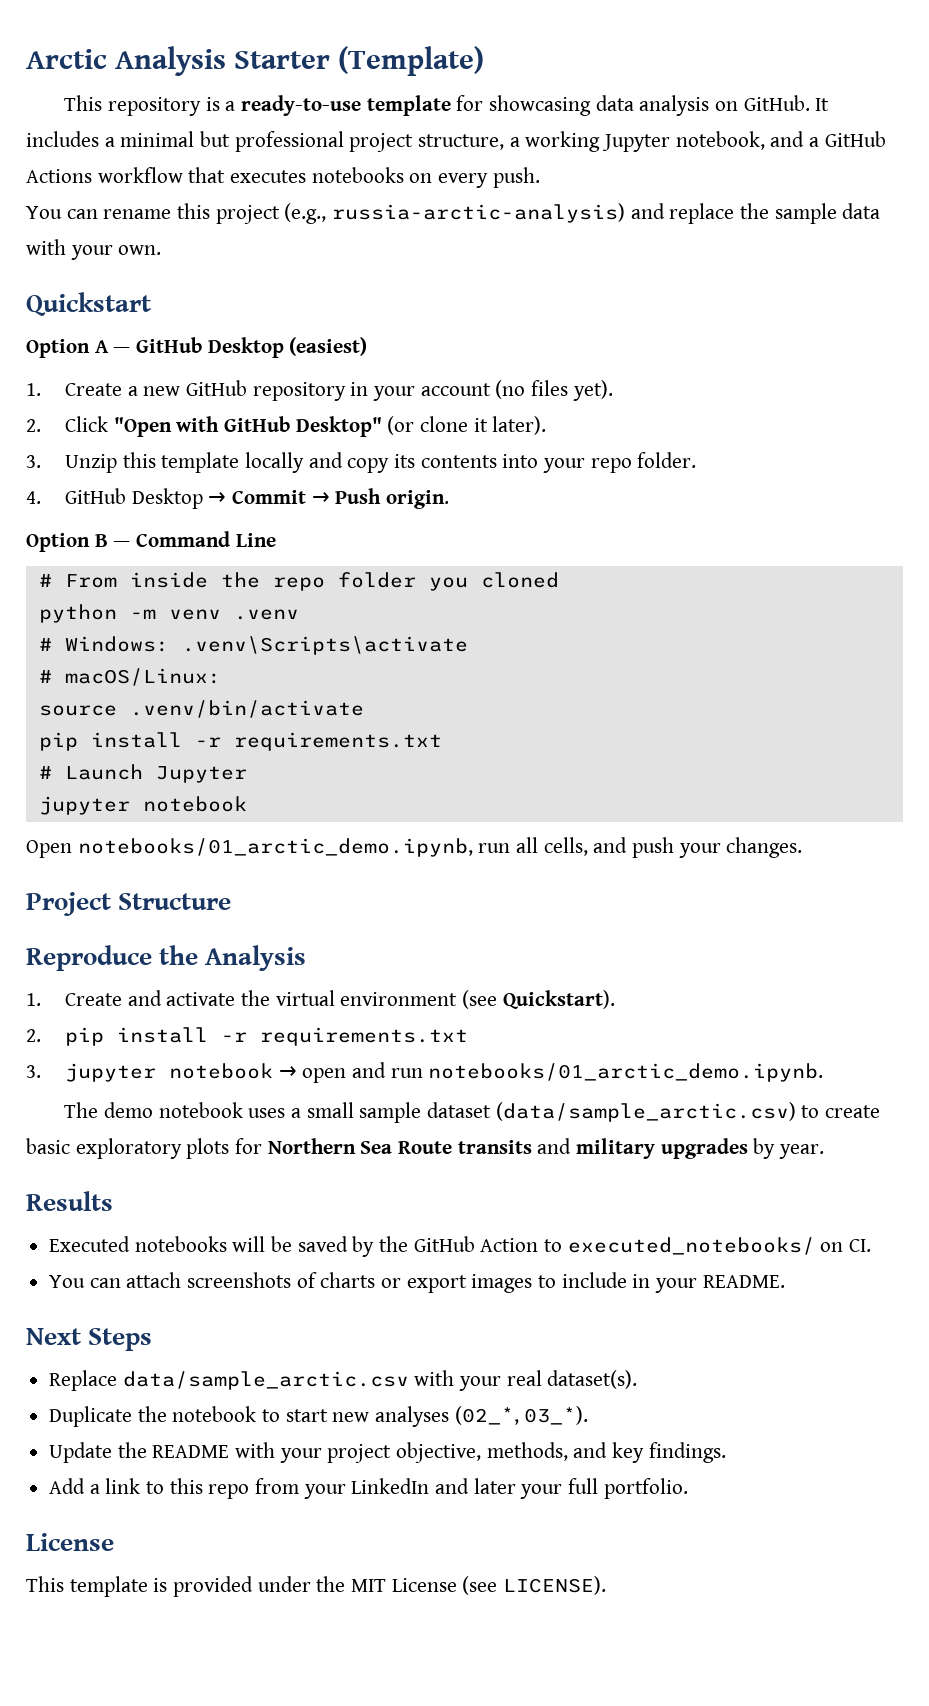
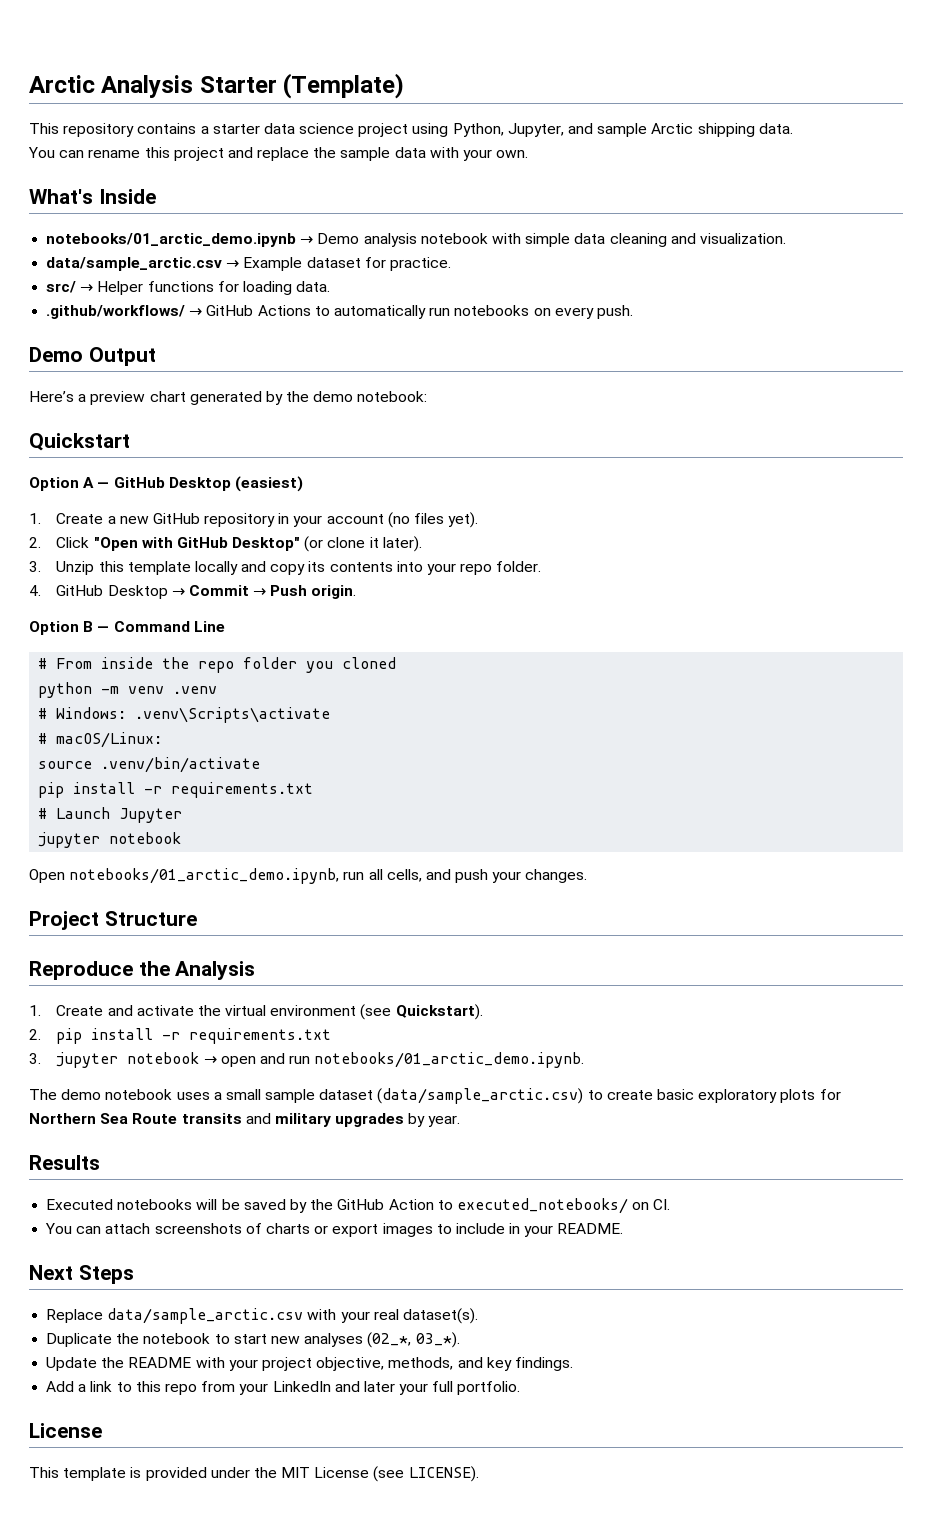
[205,95,830,116] [26,131,886,152] [26,167,540,188] is a ready-to-use template for showcasing data analysis on GitHub. It includes a minimal but professional project structure, a working Jupyter notebook, and a GitHub Actions workflow that executes notebooks on every push. -> [137,123,793,137] contains a starter data science project using Python, Jupyter, and sample Arctic shipping data.
[284,203,626,224] (e.g., russia-arctic-analysis) -> (224, 154) none
(162, 250) none -> [29,189,156,204] [46,233,786,247] [46,257,451,271] [46,281,331,295] [46,305,633,319] [29,347,156,366] [29,391,428,405] // What's Inside // notebooks/01_arctic_demo.ipynb → Demo analysis notebook with simple data cleaning and visualization. // data/sample_arctic.csv → Example dataset for practice. // src/ → Helper functions for loading data. // .github/workflows/ → GitHub Actions to automatically run notebooks on every push. // Demo Output // Here’s a preview chart generated by the demo notebook:

